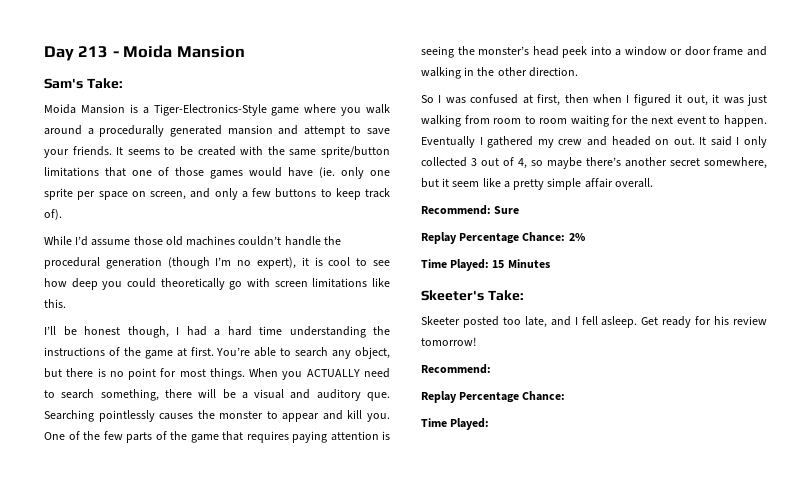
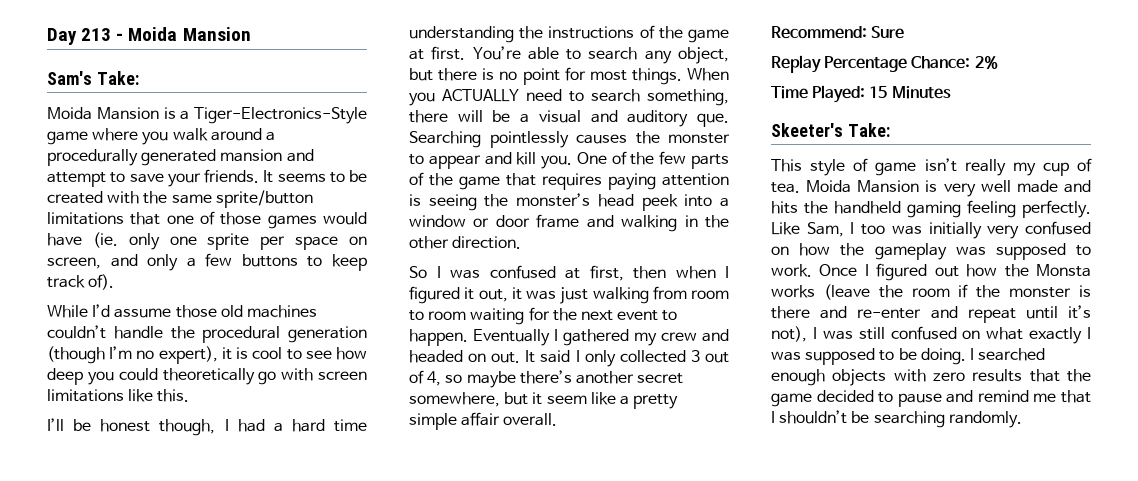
[421,316,767,328] [421,337,476,346] [421,364,491,374] [421,391,566,403] [421,418,490,430] Skeeter posted too late, and I fell asleep. Get ready for his review tomorrow! // Recommend: // Replay Percentage Chance: // Time Played: -> [771,158,1092,176] [771,180,1091,197] [771,200,1091,218] [771,221,1091,239] [771,243,1091,260] [771,263,1091,281] [771,284,1091,300] [771,305,1091,323] [771,326,1091,344] [771,348,1046,365] [771,369,1091,386] [771,390,1091,407] [771,410,1022,428] This style of game isn’t really my cup of tea. Moida Mansion is very well made and hits the handheld gaming feeling perfectly. Like Sam, I too was initially very confused on how the gameplay was supposed to work. Once I figured out how the Monsta works (leave the room if the monster is there and re-enter and repeat until it’s not), I was still confused on what exactly I was supposed to be doing. I searched enough objects with zero results that the game decided to pause and remind me that I shouldn’t be searching randomly.

